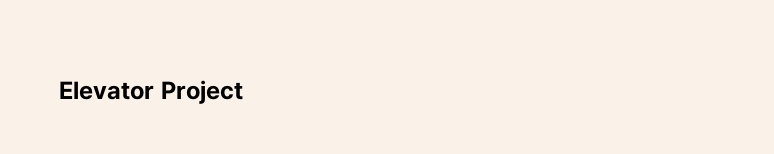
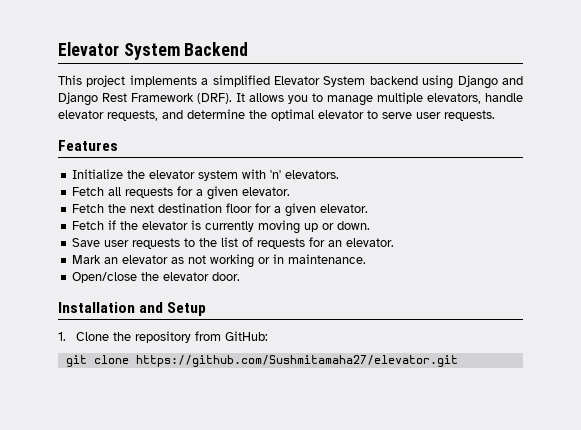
[59,80,243,104] Elevator Project -> [58,42,249,60] [58,75,523,89] [58,92,523,106] [58,109,495,121] [58,140,118,151] [72,169,340,181] [72,186,291,200] [72,203,369,217] [72,220,371,234] [72,237,395,249] [72,254,367,268] [72,272,241,283] [58,302,207,316] [58,331,269,343] [65,355,458,367] Elevator System Backend // This project implements a simplified Elevator System backend using Django and Django Rest Framework (DRF). It allows you to manage multiple elevators, handle elevator requests, and determine the optimal elevator to serve user requests. // Features // Initialize the elevator system with 'n' elevators. // Fetch all requests for a given elevator. // Fetch the next destination floor for a given elevator. // Fetch if the elevator is currently moving up or down. // Save user requests to the list of requests for an elevator. // Mark an elevator as not working or in maintenance. // Open/close the elevator door. // Installation and Setup // 1. Clone the repository from GitHub: // git clone https://github.com/Sushmitamaha27/elevator.git

